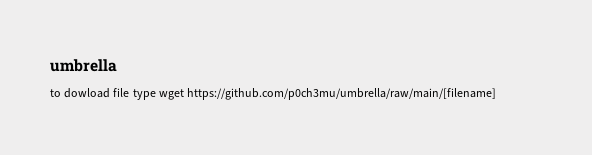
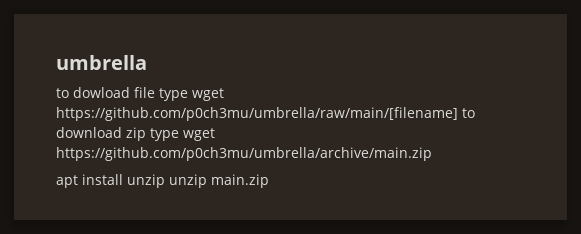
(497, 94) none -> [462,108,475,118] [56,127,215,141] [56,147,432,161] [56,174,269,188] to download zip type wget https://github.com/p0ch3mu/umbrella/archive/main.zip // apt install unzip unzip main.zip

